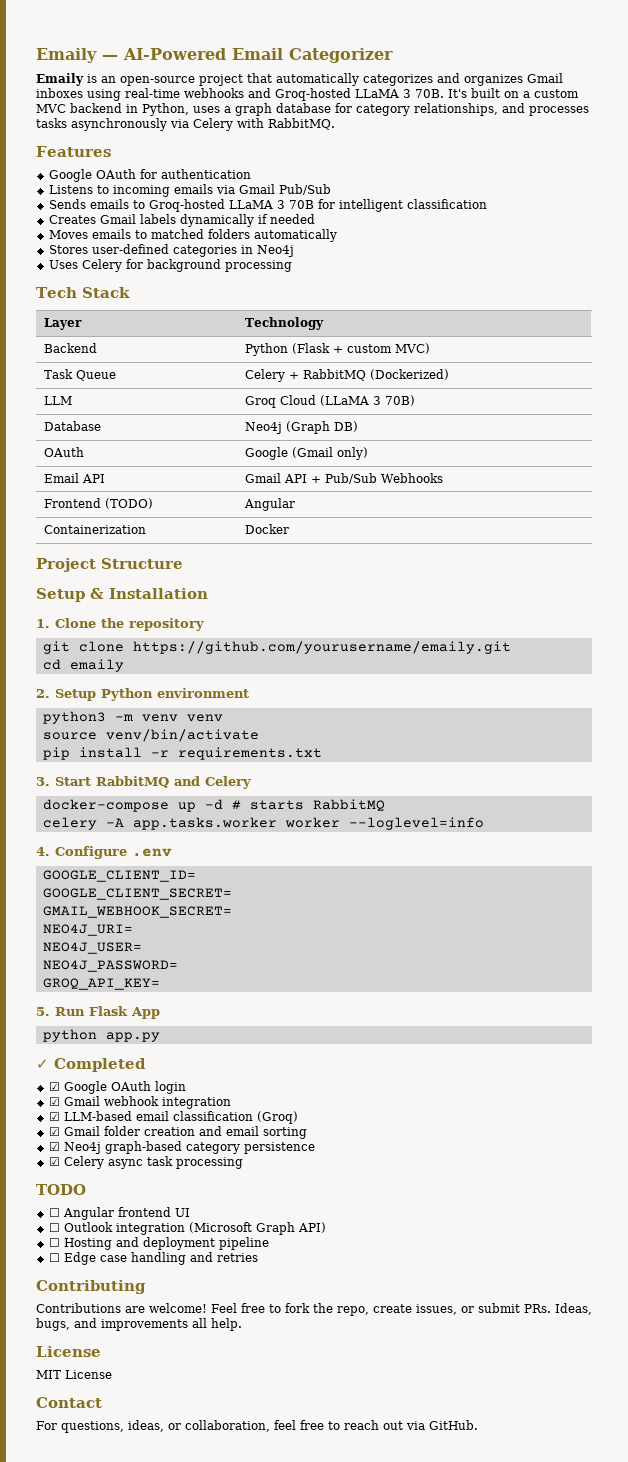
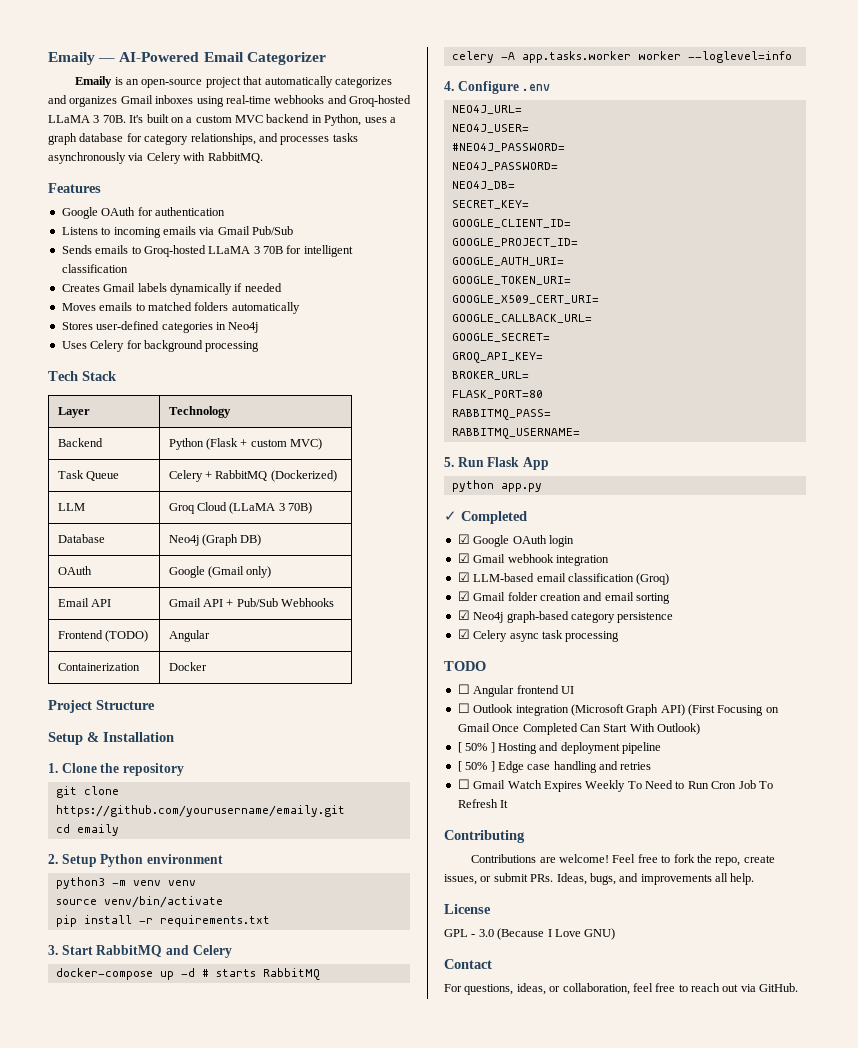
[42,870,196,882] [42,888,232,900] [42,906,232,918] [42,924,133,936] GOOGLE_CLIENT_ID= // GOOGLE_CLIENT_SECRET= // GMAIL_WEBHOOK_SECRET= // NEO4J_URI= -> [451,105,522,114] NEO4J_URL=
(142, 948) none -> [451,143,565,152] // #NEO4J_PASSWORD=
[42,978,160,990] GROQ_API_KEY= -> [451,181,515,190] [451,200,529,209] [451,219,571,228] [451,238,578,247] [451,257,564,266] [451,276,571,285] [451,295,599,304] [451,314,592,323] [451,333,550,342] [451,352,543,363] [451,371,529,380] [451,390,543,399] [451,409,551,420] [451,428,580,439] NEO4J_DB= // SECRET_KEY= // GOOGLE_CLIENT_ID= // GOOGLE_PROJECT_ID= // GOOGLE_AUTH_URI= // GOOGLE_TOKEN_URI= // GOOGLE_X509_CERT_URI= // GOOGLE_CALLBACK_URL= // GOOGLE_SECRET= // GROQ_API_KEY= // BROKER_URL= // FLASK_PORT=80 // RABBITMQ_PASS= // RABBITMQ_USERNAME=
[48,1238,60,1247] // ☐ -> [688,704,779,716] [457,723,700,735] [457,742,495,753] (First Focusing on Gmail Once Completed Can Start With Outlook) // [ 50% ]
[48,1253,60,1262] ☐ -> [457,761,495,772] [ 50% ]
(258, 1257) none -> [457,779,773,792] [457,799,509,808] // ☐ Gmail Watch Expires Weekly To Need to Run Cron Job To Refresh It
[36,1370,112,1379] MIT License -> [444,928,616,940] GPL - 3.0 (Because I Love GNU)

